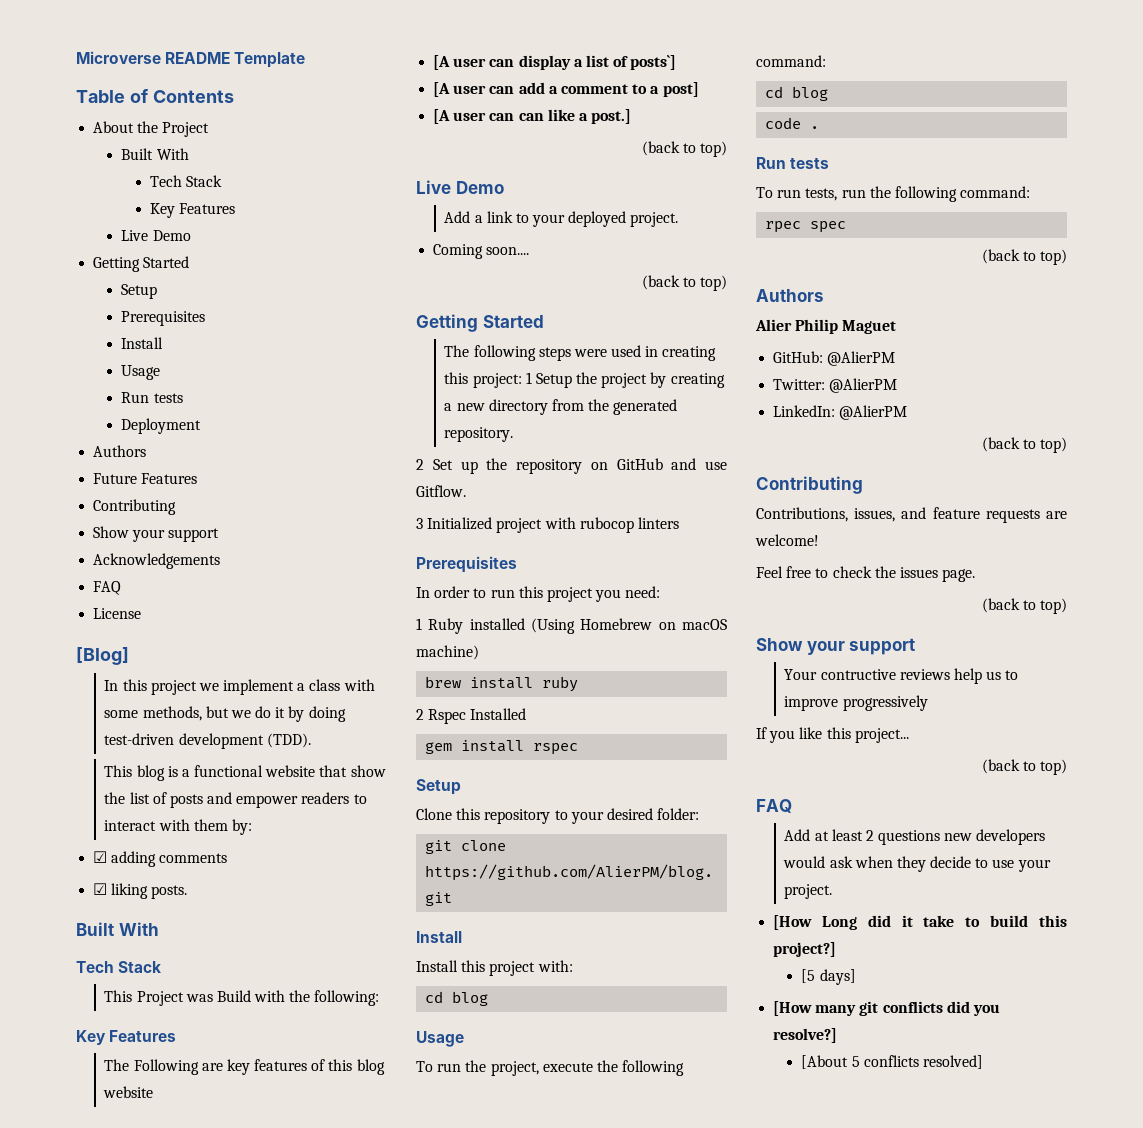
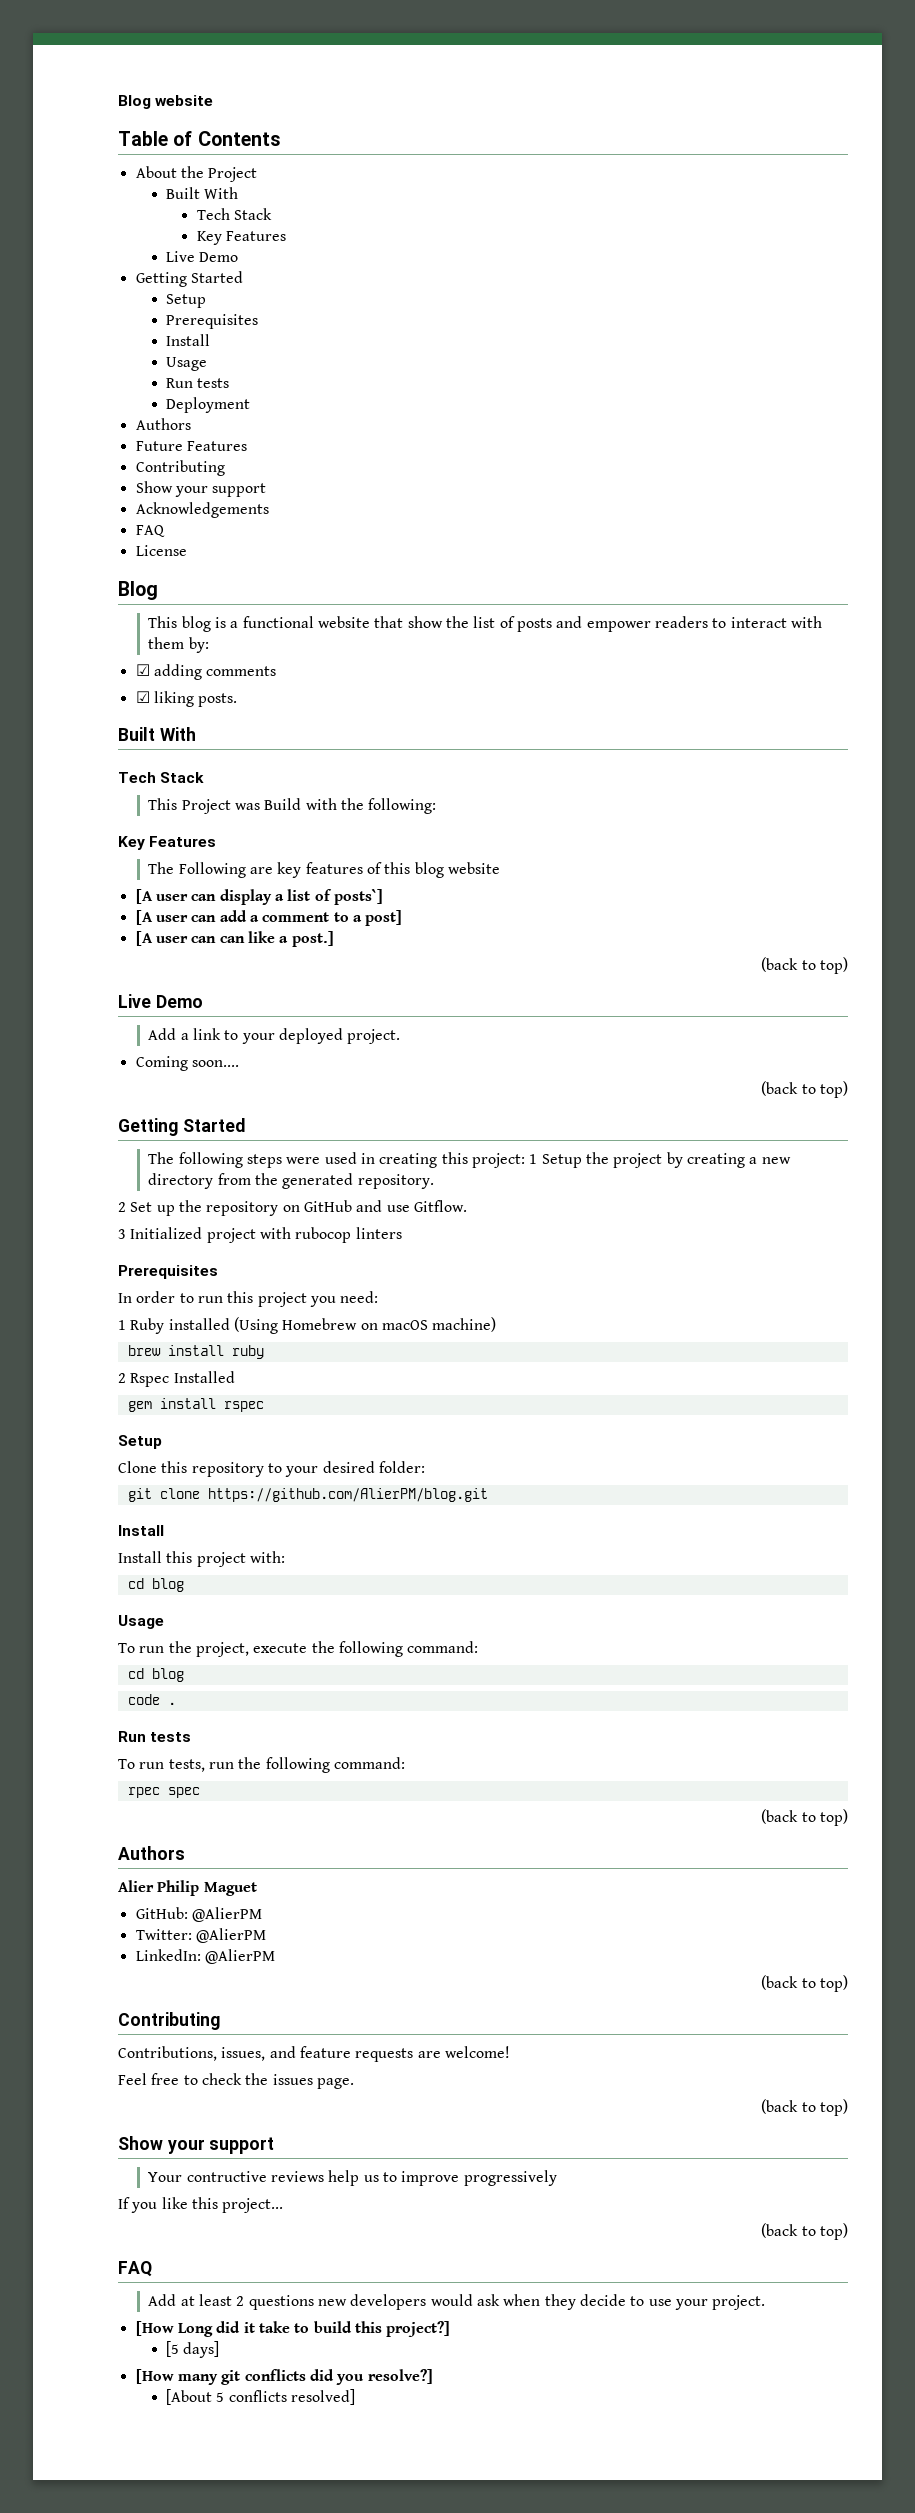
[76,51,306,68] Microverse README Template -> [118,95,214,109] Blog website
[76,647,129,665] [104,679,375,695] [104,706,346,722] [104,733,311,749] [Blog] // In this project we implement a class with some methods, but we do it by doing test-driven development (TDD). -> [118,581,158,600] Blog

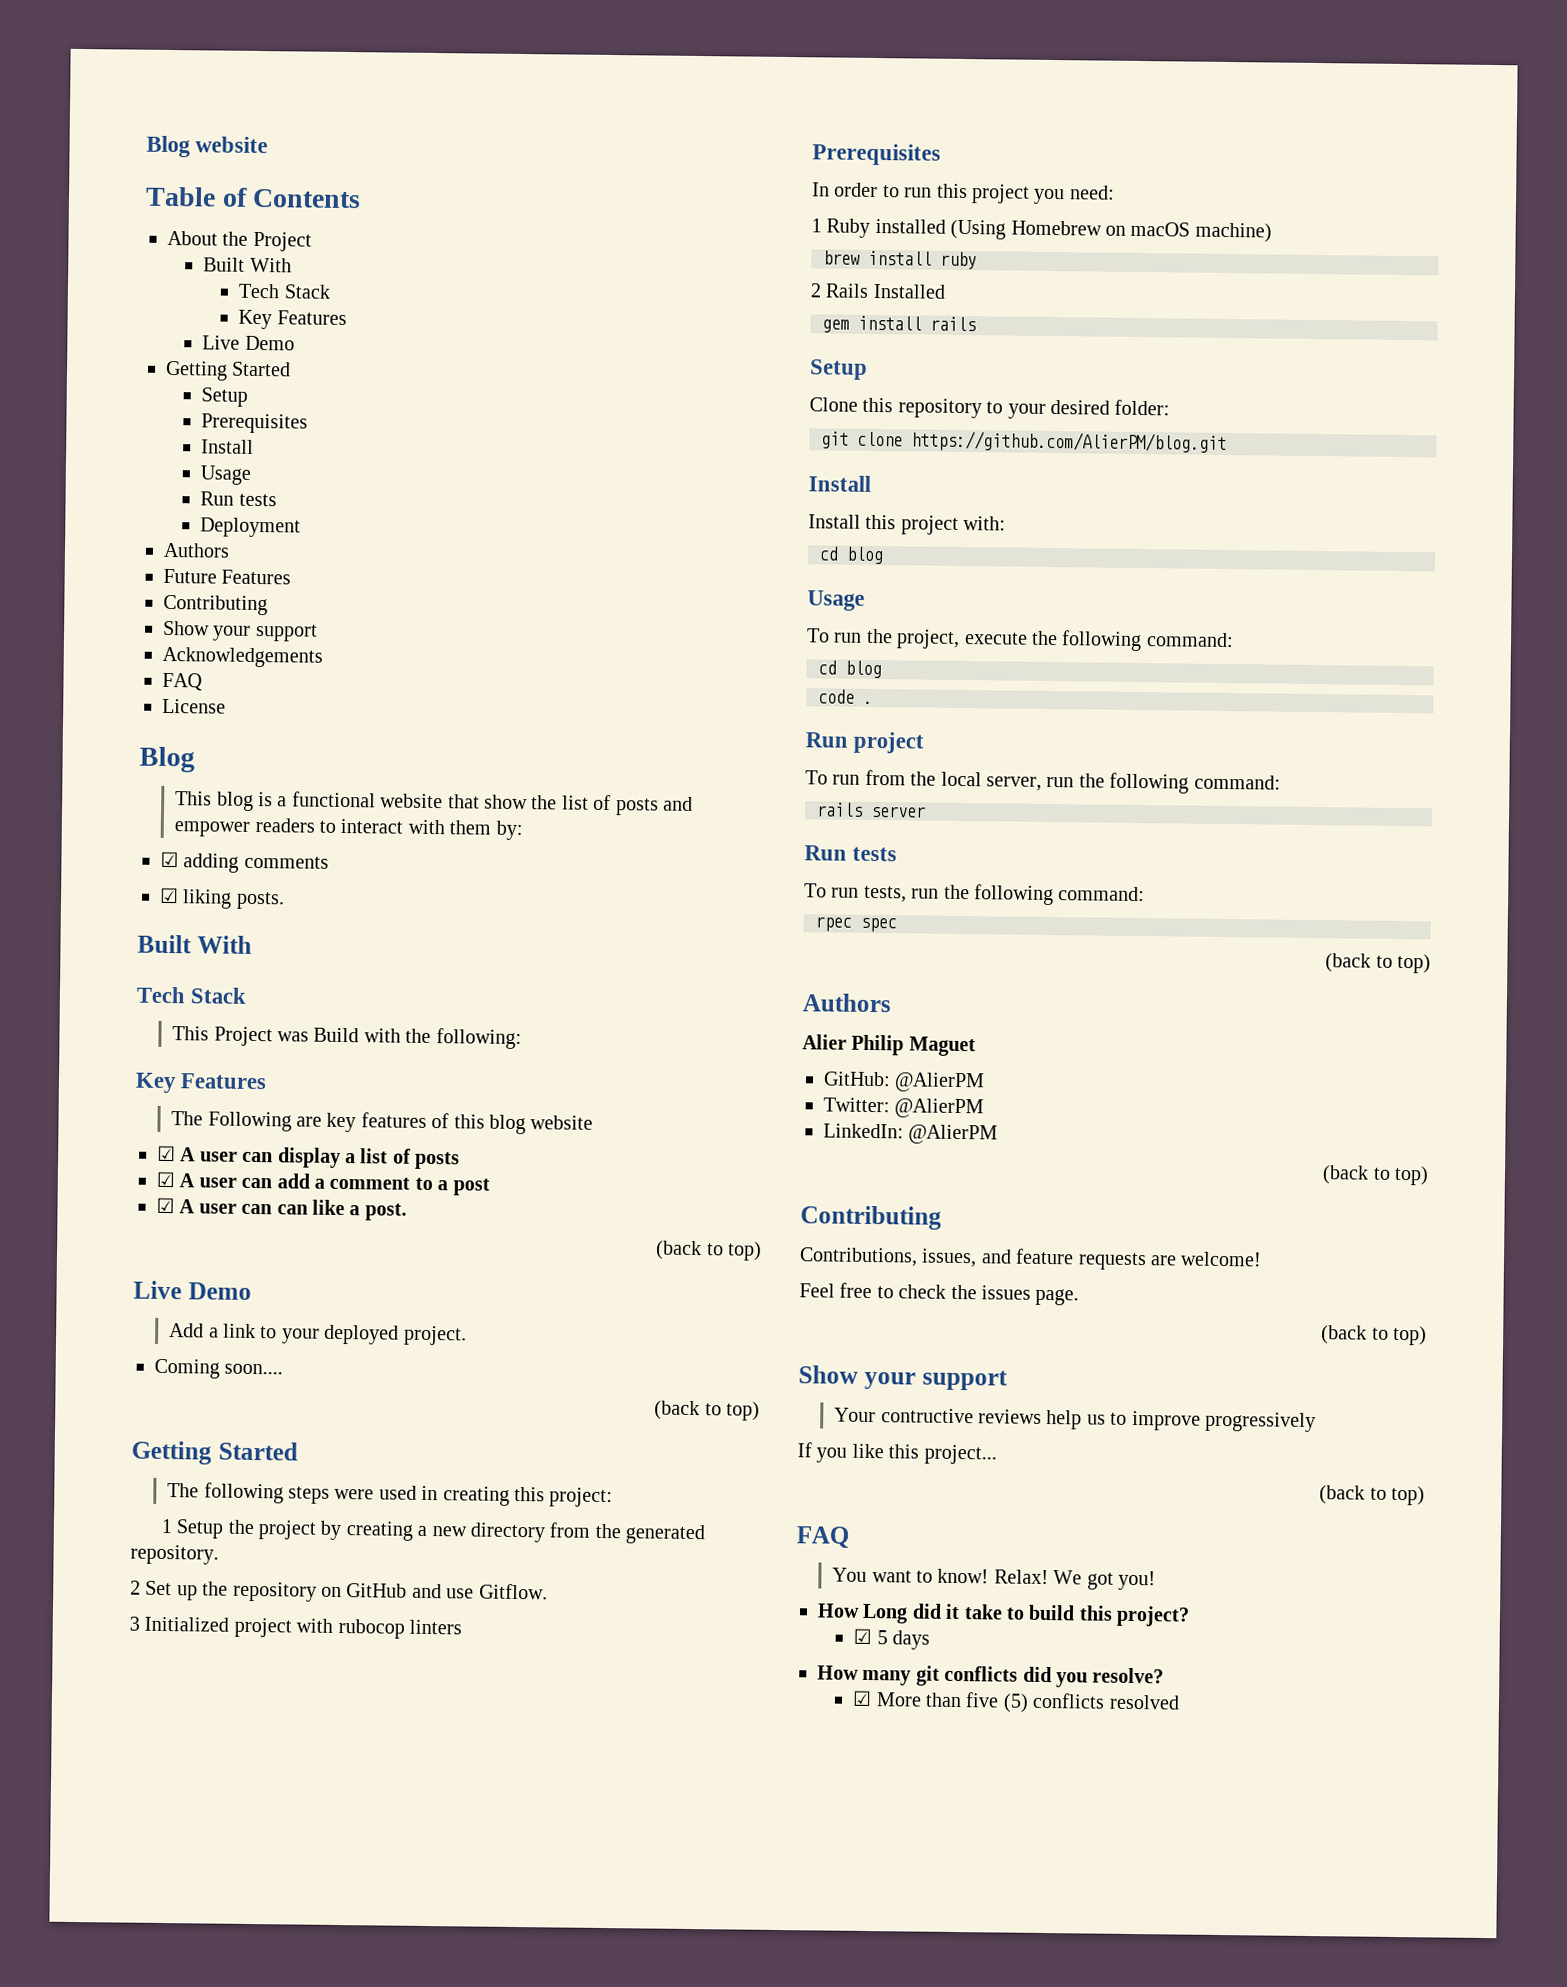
[135,889,153,904] [A -> [157,1145,197,1162] ☑ A
[333,889,383,905] [135,910,153,925] posts`] // [A -> [414,1151,461,1170] [156,1171,196,1188] posts // ☑ A
[365,910,403,926] [135,931,153,946] post] // [A -> [452,1178,490,1196] [156,1197,196,1214] post // ☑ A
[291,931,334,947] post.] -> [364,1203,407,1221] post.
(526, 1160) none -> (614, 1497) //
[130,1373,170,1387] Rspec -> [825,283,870,298] Rails
[223,1401,264,1412] rspec -> [930,316,976,332] rails
(176, 1703) none -> [805,731,925,754] [805,769,1281,794] [817,802,926,818] // Run project // To run from the local server, run the following command: // rails server
[148,2294,766,2310] [135,2321,174,2336] Add at least 2 questions new developers would ask when they decide to use your project. // [How -> [832,1567,1157,1591] [817,1603,860,1618] You want to know! Relax! We got you! // How
[386,2321,451,2337] [166,2341,220,2358] [135,2369,174,2384] project?] // [5 days] // [How -> [1116,1605,1191,1627] [853,1628,931,1650] [817,1665,859,1680] project? // ☑ 5 days // How
[367,2369,433,2384] [166,2389,356,2405] resolve?] // [About 5 conflicts resolved] -> [1092,1667,1165,1684] [852,1690,1180,1713] resolve? // ☑ More than five (5) conflicts resolved

